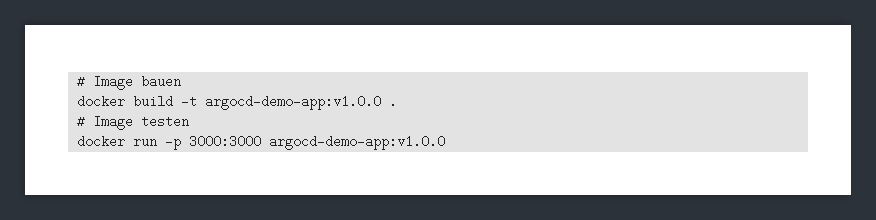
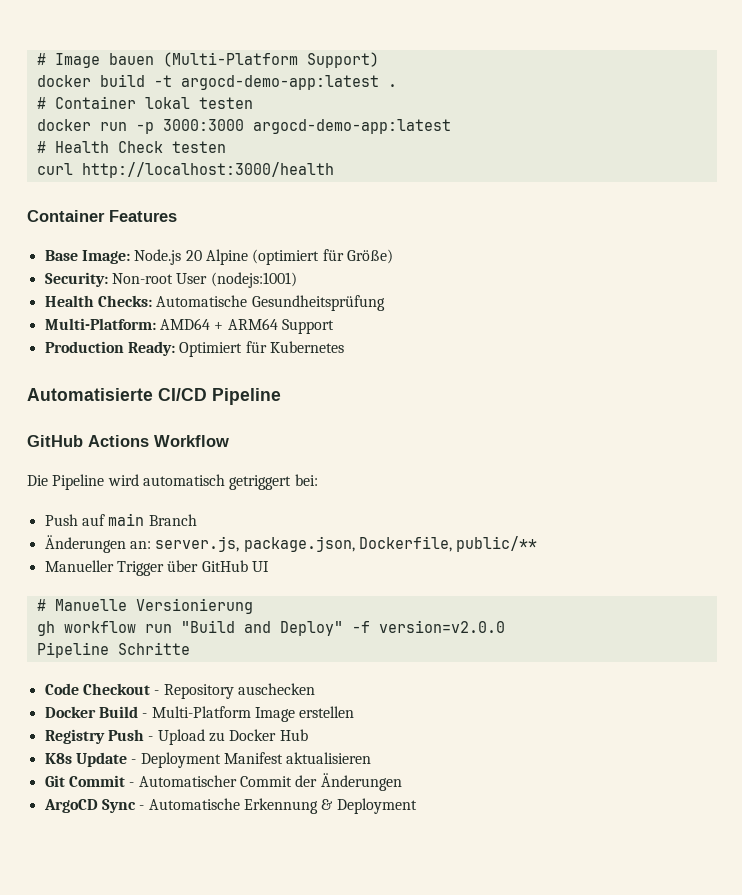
(181, 81) none -> [162,52,379,68] (Multi-Platform Support)
[204,95,381,110] argocd-demo-app:v1.0.0 -> [180,75,379,90] argocd-demo-app:latest
[92,115,133,130] Image -> [54,96,190,109] Container lokal
[268,135,445,150] argocd-demo-app:v1.0.0 -> [252,119,451,134] [36,141,226,153] [36,162,334,178] [27,210,177,222] [44,249,393,265] [44,272,297,288] [44,295,385,311] [44,318,334,334] [44,341,344,357] [27,388,281,405] [27,435,229,447] [27,474,318,490] [44,513,197,526] [44,535,538,553] [44,560,269,576] [36,598,253,614] [36,620,505,636] [36,642,190,658] [44,683,315,699] [44,706,355,722] [44,729,308,745] [44,752,372,768] [44,773,402,791] [43,798,417,814] argocd-demo-app:latest // # Health Check testen // curl http://localhost:3000/health // Container Features // Base Image: Node.js 20 Alpine (optimiert für Größe) // Security: Non-root User (nodejs:1001) // Health Checks: Automatische Gesundheitsprüfung // Multi-Platform: AMD64 + ARM64 Support // Production Ready: Optimiert für Kubernetes // Automatisierte CI/CD Pipeline // GitHub Actions Workflow // Die Pipeline wird automatisch getriggert bei: // Push auf main Branch // Änderungen an: server.js, package.json, Dockerfile, public/** // Manueller Trigger über GitHub UI // # Manuelle Versionierung // gh workflow run "Build and Deploy" -f version=v2.0.0 // Pipeline Schritte // Code Checkout - Repository auschecken // Docker Build - Multi-Platform Image erstellen // Registry Push - Upload zu Docker Hub // K8s Update - Deployment Manifest aktualisieren // Git Commit - Automatischer Commit der Änderungen // ArgoCD Sync - Automatische Erkennung & Deployment

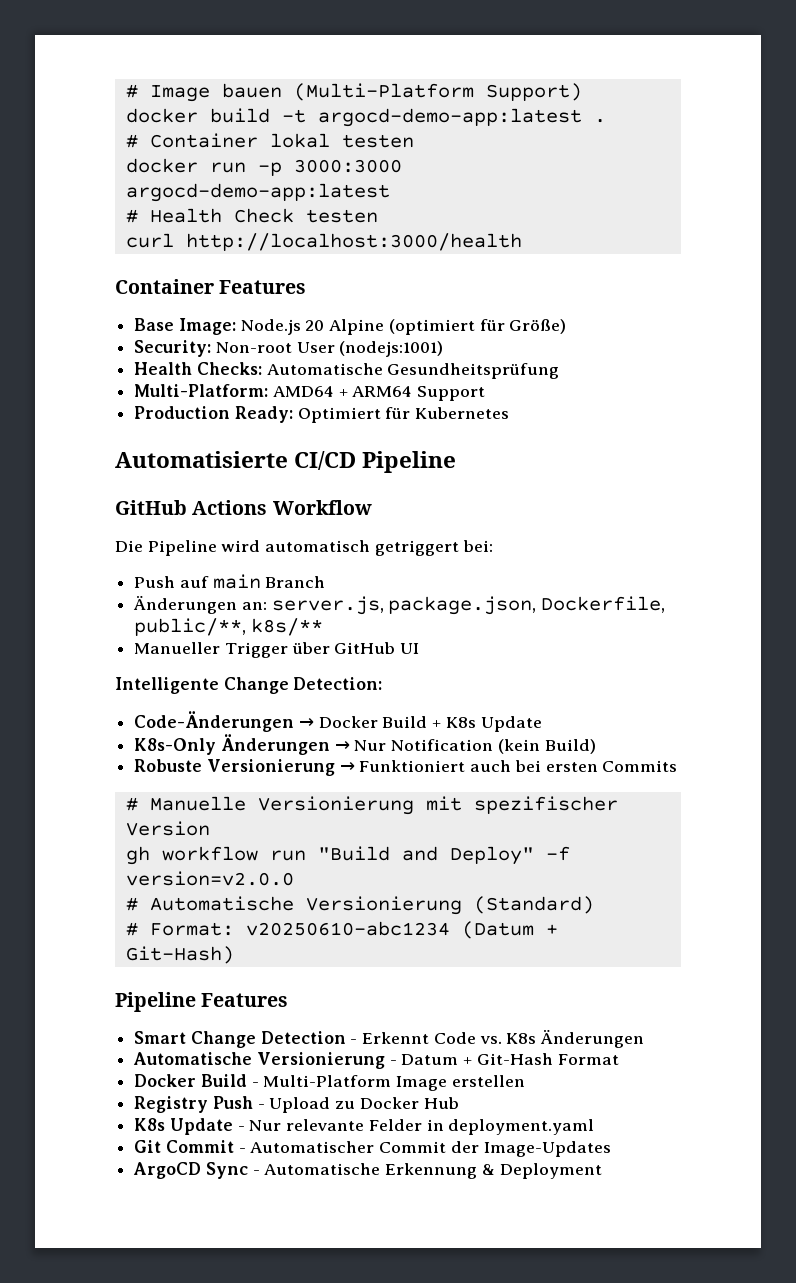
[456,536,538,552] public/** -> [134,618,323,636] public/**, k8s/**
(269, 566) none -> [115,677,383,694] [134,711,542,732] [134,734,596,755] [134,759,678,776] // Intelligente Change Detection: // Code-Änderungen → Docker Build + K8s Update // K8s-Only Änderungen → Nur Notification (kein Build) // Robuste Versionierung → Funktioniert auch bei ersten Commits
(253, 606) none -> [425,796,618,814] [125,821,210,836] mit spezifischer Version
[36,642,190,658] [44,683,315,699] Pipeline Schritte // Code Checkout - Repository auschecken -> [125,896,594,915] [125,921,558,939] [125,946,234,964] [115,992,289,1012] [134,1029,645,1048] [133,1052,619,1069] # Automatische Versionierung (Standard) // # Format: v20250610-abc1234 (Datum + Git-Hash) // Pipeline Features // Smart Change Detection - Erkennt Code vs. K8s Änderungen // Automatische Versionierung - Datum + Git-Hash Format
[140,752,372,768] Deployment Manifest aktualisieren -> [249,1119,595,1135] Nur relevante Felder in deployment.yaml
[320,773,402,791] Änderungen -> [483,1141,611,1157] Image-Updates

